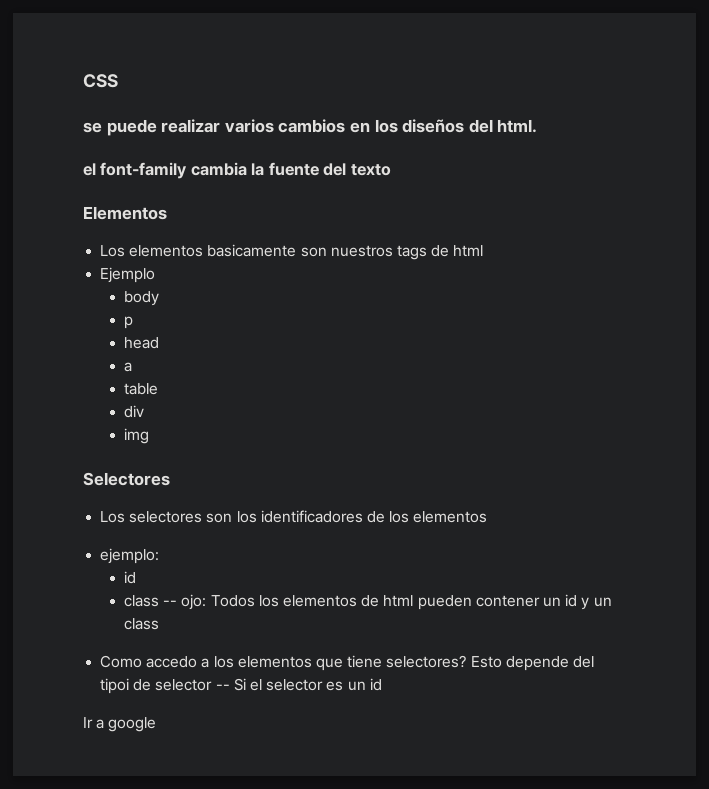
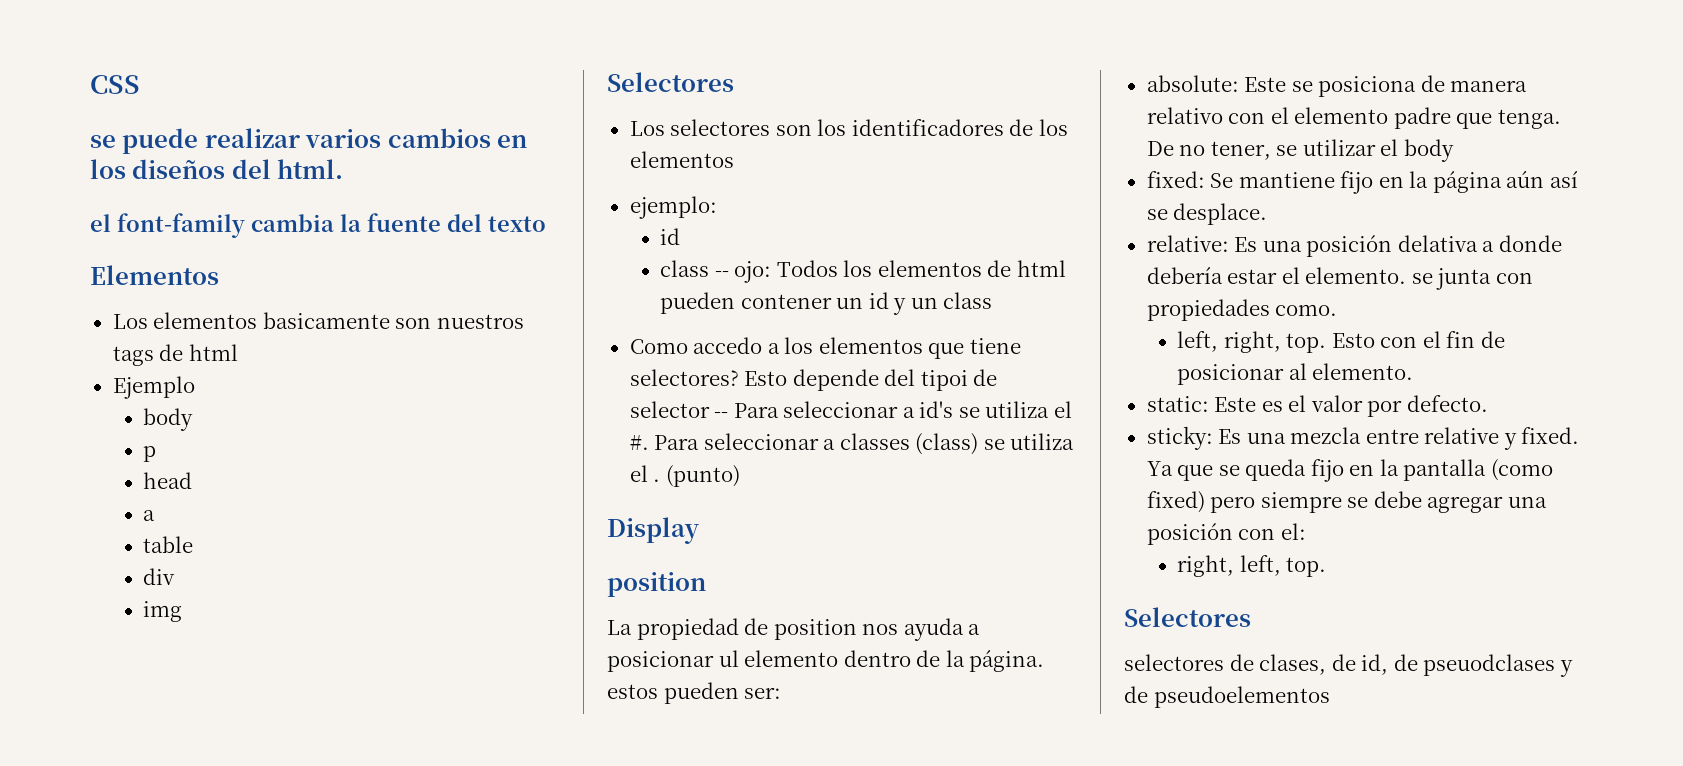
[233,678,382,691] [83,717,157,732] Si el selector es un id // Ir a google -> [733,401,1072,418] [629,433,1075,455] [629,465,740,487] [607,517,699,544] [607,572,706,597] [607,618,981,641] [607,650,1045,672] [607,682,782,704] [1146,75,1528,97] [1146,107,1561,129] [1146,139,1454,162] [1146,170,1578,194] [1146,203,1268,225] [1146,235,1562,257] [1146,267,1533,290] [1146,299,1338,321] [1177,331,1505,353] [1177,363,1414,385] [1146,395,1488,417] [1146,426,1580,450] [1146,459,1553,482] [1146,491,1547,513] [1146,523,1306,545] [1177,555,1327,577] [1124,607,1251,627] [1124,654,1573,677] [1124,686,1330,708] Para seleccionar a id's se utiliza el #. Para seleccionar a classes (class) se utiliza el . (punto) // Display // position // La propiedad de position nos ayuda a posicionar ul elemento dentro de la página. estos pueden ser: // absolute: Este se posiciona de manera relativo con el elemento padre que tenga. De no tener, se utilizar el body // fixed: Se mantiene fijo en la página aún así se desplace. // relative: Es una posición delativa a donde debería estar el elemento. se junta con propiedades como. // left, right, top. Esto con el fin de posicionar al elemento. // static: Este es el valor por defecto. // sticky: Es una mezcla entre relative y fixed. Ya que se queda fijo en la pantalla (como fixed) pero siempre se debe agregar una posición con el: // right, left, top. // Selectores // selectores de clases, de id, de pseuodclases y de pseudoelementos

